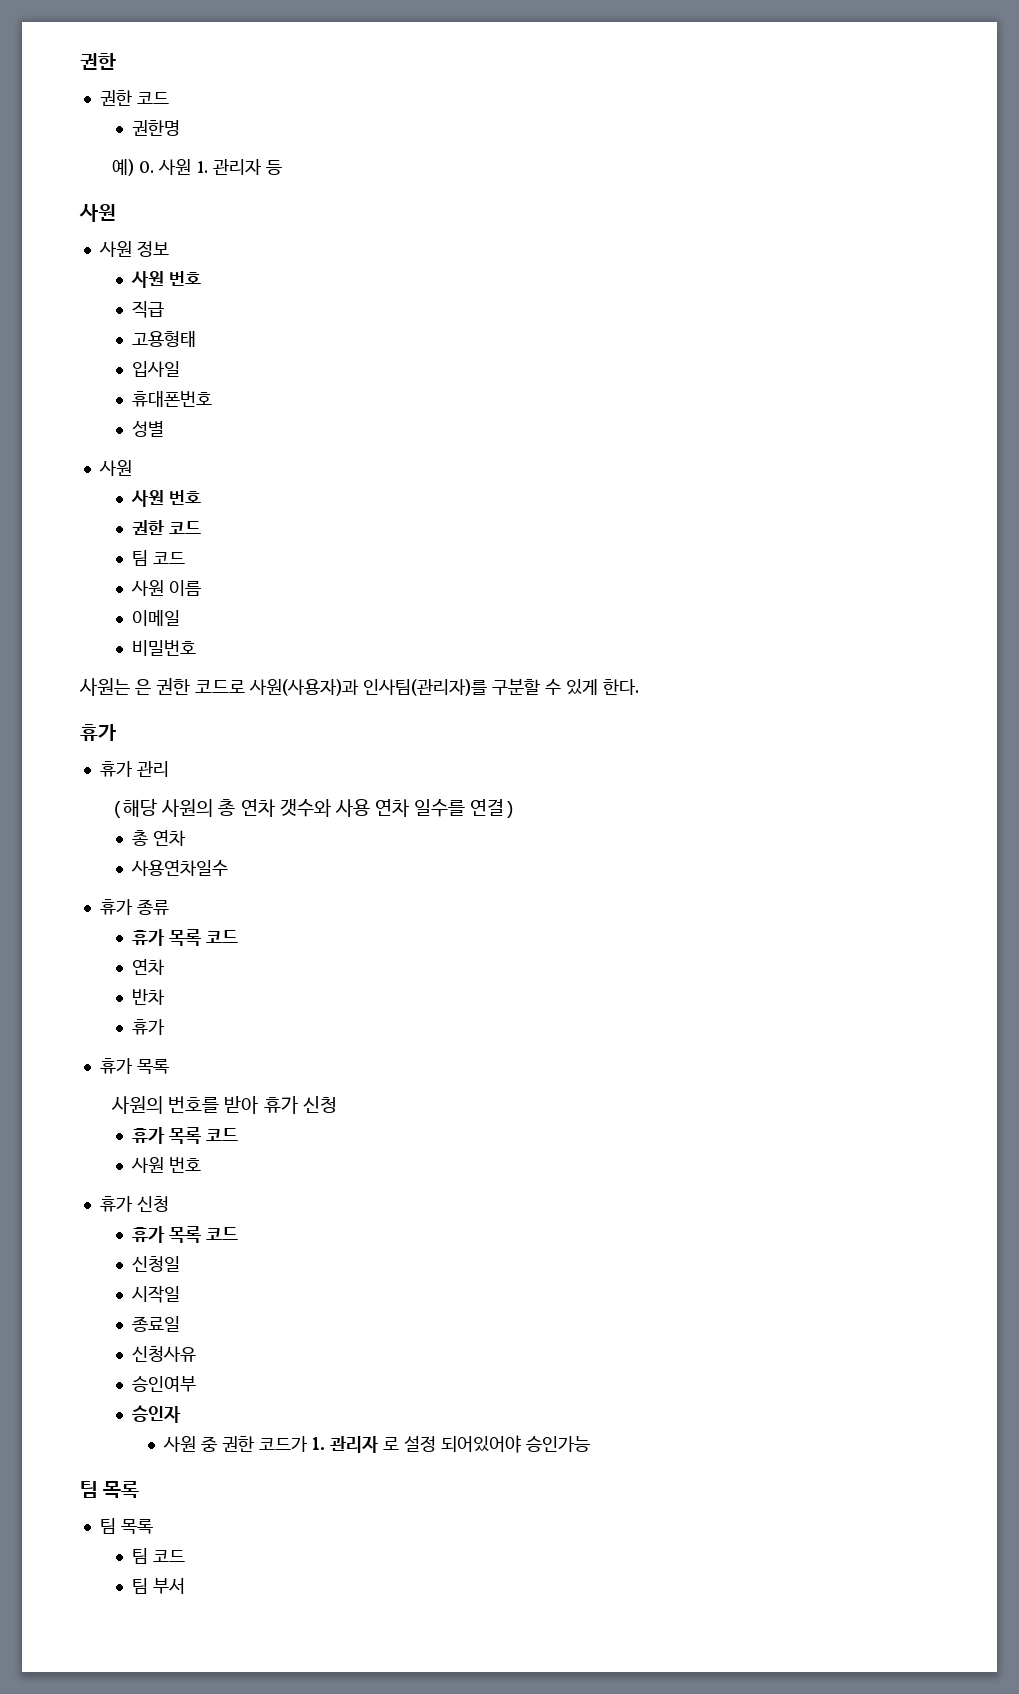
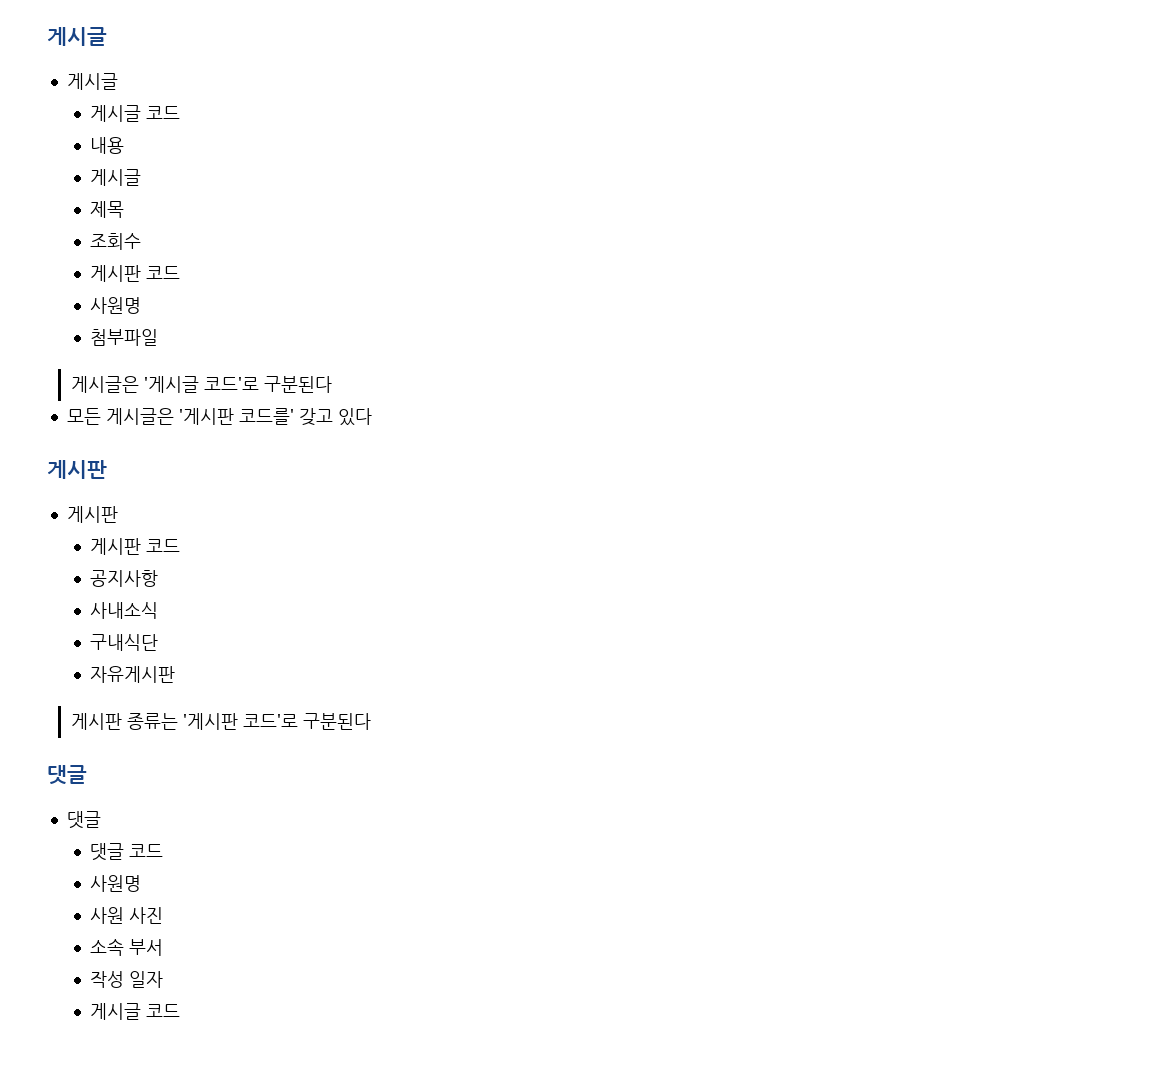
[80,53,116,70] [99,90,169,106] [131,120,180,136] [112,159,283,176] [79,204,116,222] [98,241,169,257] [130,271,201,288] [131,301,164,318] [131,330,196,347] [131,361,180,377] [131,391,212,407] [131,421,164,437] [98,460,132,476] [130,490,201,507] [131,520,201,535] [131,550,185,566] [130,580,201,596] [131,610,180,626] [131,640,196,656] [79,678,640,696] [80,724,116,741] [99,761,169,777] [112,799,516,818] [131,830,186,846] [130,860,228,876] [99,899,169,915] [131,929,238,946] [131,959,165,975] [131,989,165,1005] [131,1019,165,1035] [99,1058,169,1075] [111,1096,337,1114] [131,1127,238,1144] [130,1157,201,1173] [99,1196,169,1212] [131,1226,238,1243] [131,1256,180,1272] [131,1285,180,1303] [131,1316,180,1332] [131,1346,196,1362] [131,1376,196,1392] [131,1405,181,1423] [163,1435,591,1453] [80,1481,140,1498] [99,1518,153,1535] [131,1548,185,1564] [131,1578,185,1594] 권한 // 권한 코드 // 권한명 // 예) 0. 사원 1. 관리자 등 // 사원 // 사원 정보 // 사원 번호 // 직급 // 고용형태 // 입사일 // 휴대폰번호 // 성별 // 사원 // 사원 번호 // 권한 코드 // 팀 코드 // 사원 이름 // 이메일 // 비밀번호 // 사원는 은 권한 코드로 사원(사용자)과 인사팀(관리자)를 구분할 수 있게 한다. // 휴가 // 휴가 관리 // (해당 사원의 총 연차 갯수와 사용 연차 일수를 연결) // 총 연차 // 사용연차일수 // 휴가 종류 // 휴가 목록 코드 // 연차 // 반차 // 휴가 // 휴가 목록 // 사원의 번호를 받아 휴가 신청 // 휴가 목록 코드 // 사원 번호 // 휴가 신청 // 휴가 목록 코드 // 신청일 // 시작일 // 종료일 // 신청사유 // 승인여부 // 승인자 // 사원 중 권한 코드가 1. 관리자 로 설정 되어있어야 승인가능 // 팀 목록 // 팀 목록 // 팀 코드 // 팀 부서 -> [47,27,107,46] [66,73,118,90] [90,105,181,122] [90,137,125,154] [90,169,142,186] [90,201,125,218] [90,233,142,250] [90,265,181,282] [90,297,142,314] [90,329,159,346] [70,376,332,393] [66,408,372,426] [47,460,107,479] [66,506,118,523] [90,538,181,555] [90,570,159,587] [90,602,159,619] [90,634,159,651] [90,666,176,683] [70,713,371,730] [47,765,87,785] [66,811,101,829] [90,843,164,861] [90,875,142,892] [90,907,164,924] [90,938,164,956] [90,971,164,988] [90,1003,181,1020] 게시글 // 게시글 // 게시글 코드 // 내용 // 게시글 // 제목 // 조회수 // 게시판 코드 // 사원명 // 첨부파일 // 게시글은 '게시글 코드'로 구분된다 // 모든 게시글은 '게시판 코드를' 갖고 있다 // 게시판 // 게시판 // 게시판 코드 // 공지사항 // 사내소식 // 구내식단 // 자유게시판 // 게시판 종류는 '게시판 코드'로 구분된다 // 댓글 // 댓글 // 댓글 코드 // 사원명 // 사원 사진 // 소속 부서 // 작성 일자 // 게시글 코드

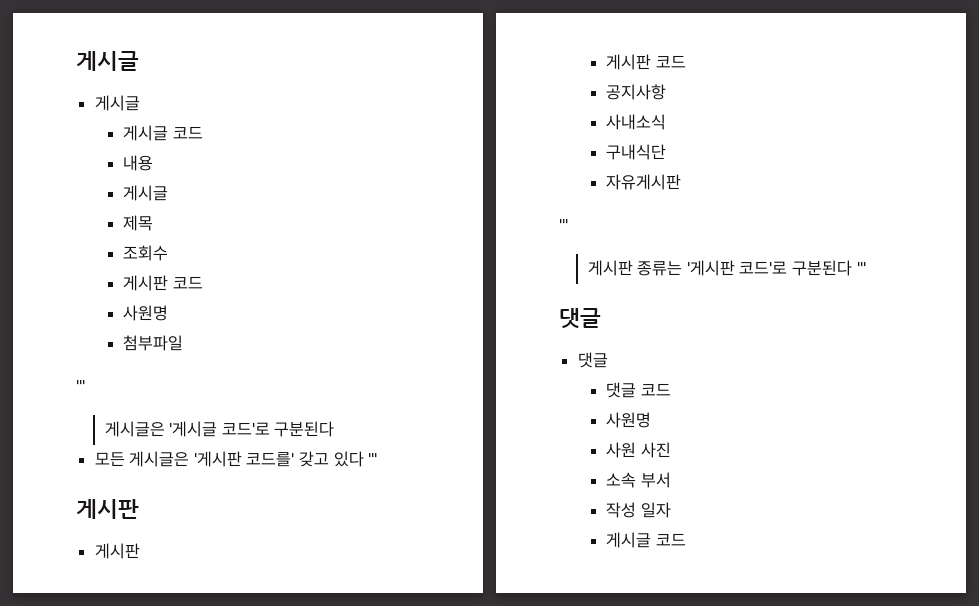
(159, 337) none -> [76,379,85,392] // '''
(372, 417) none -> [368,452,378,465] '''
(176, 674) none -> [559,218,568,231] // '''
(371, 721) none -> [856,261,866,274] '''

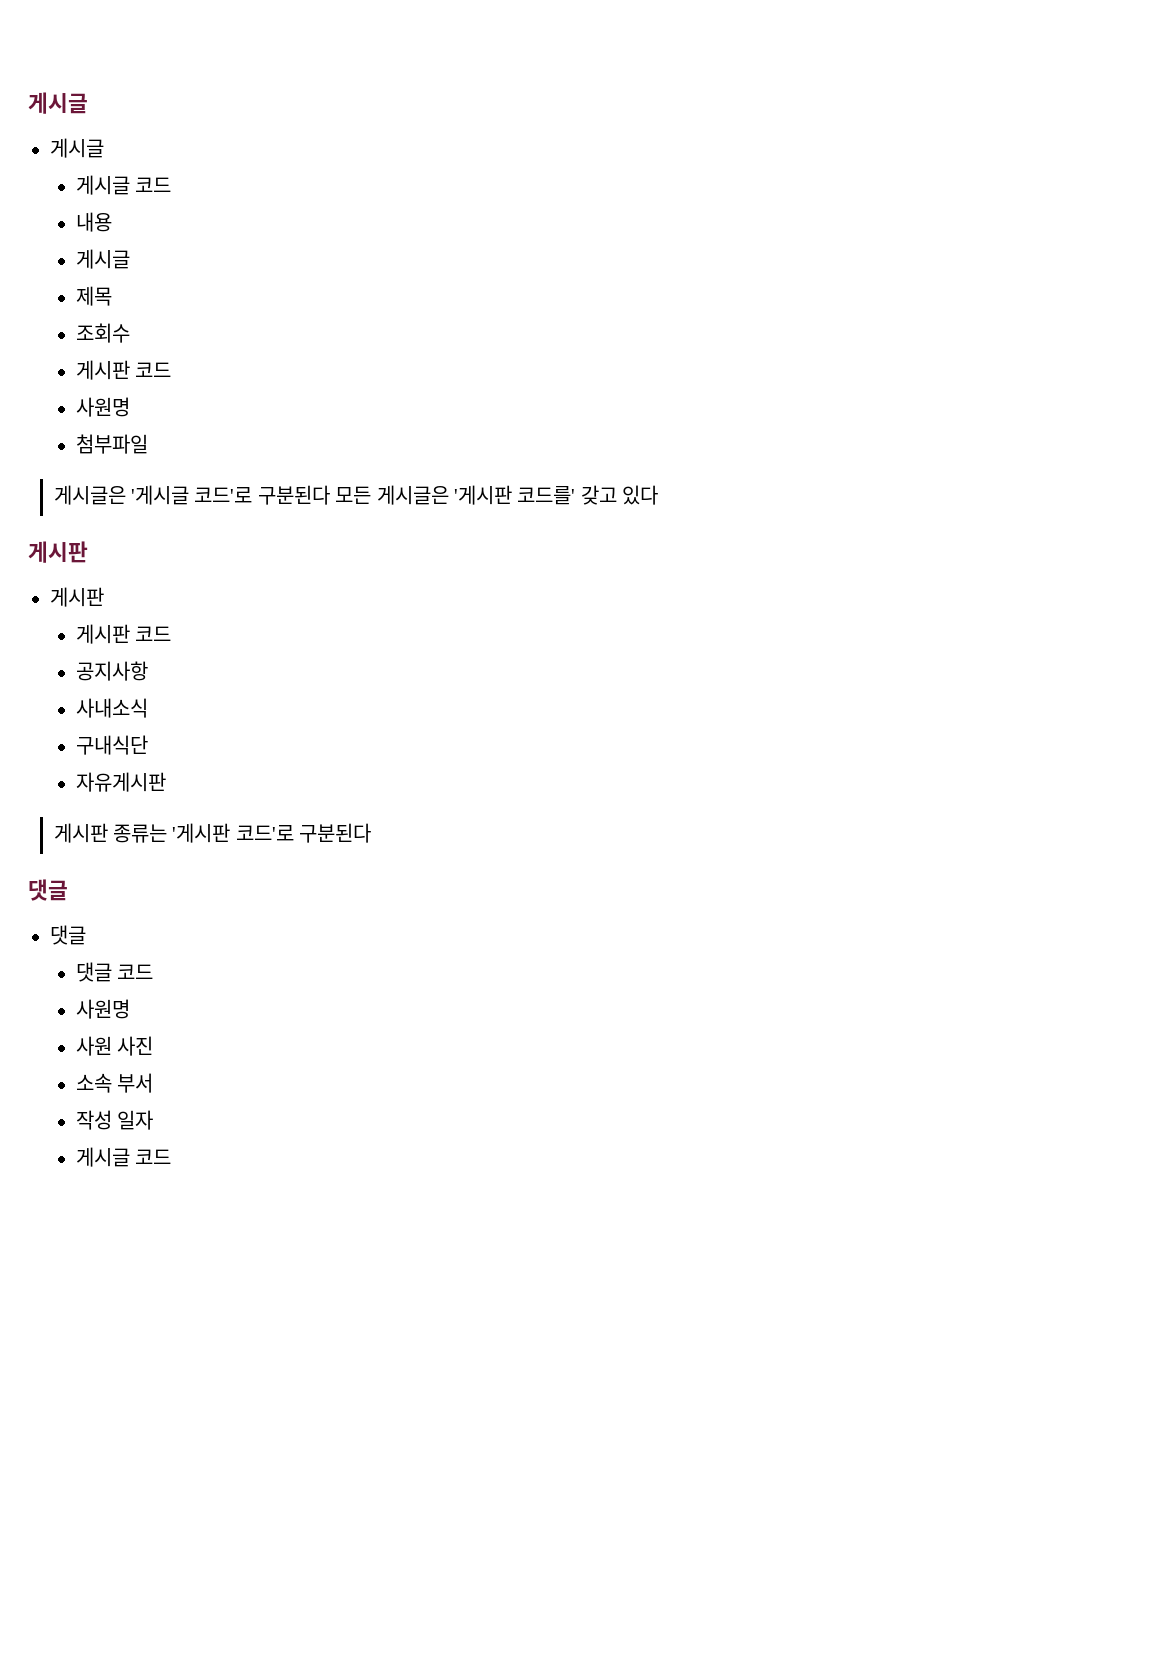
[76,379,85,392] // ''' -> (148, 444) none
(335, 429) // -> (330, 495) none
[368,452,378,465] ''' -> (659, 495) none
[559,218,568,231] // ''' -> (166, 782) none
[856,261,866,274] ''' -> (372, 833) none

